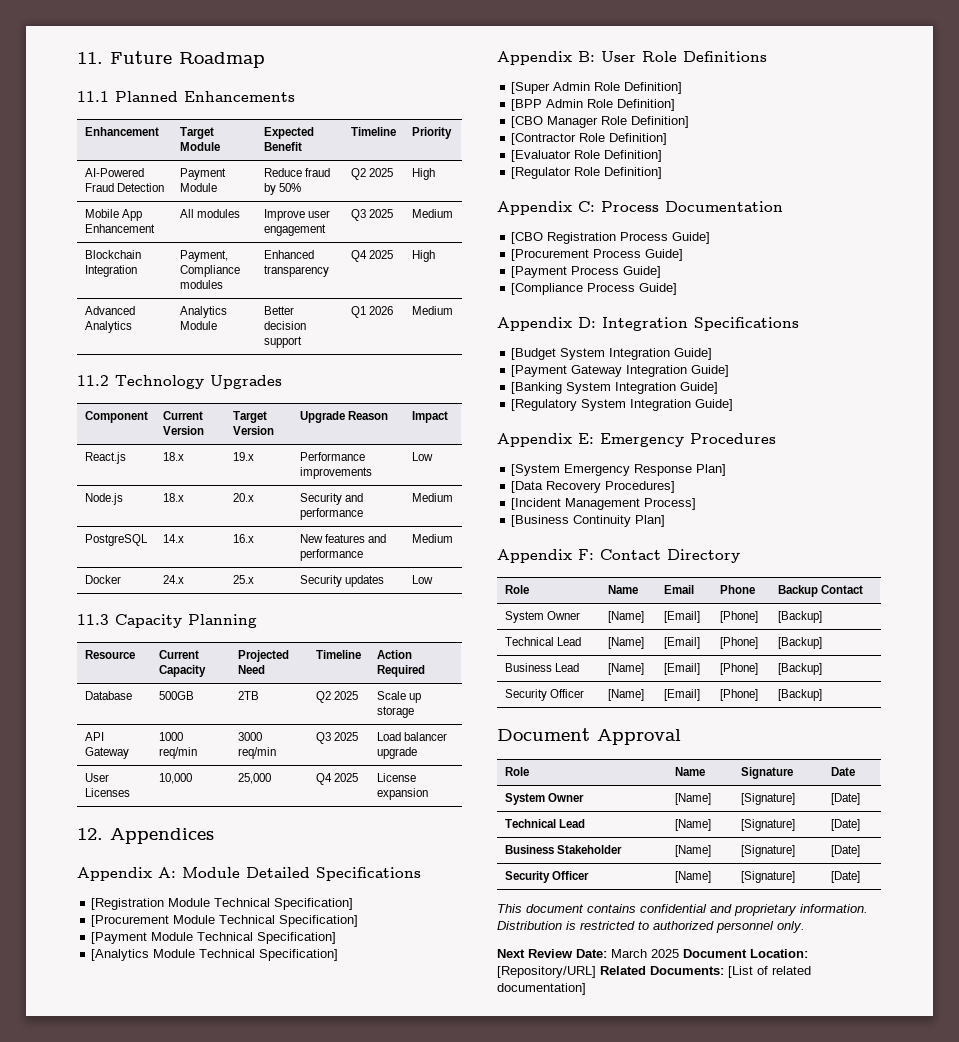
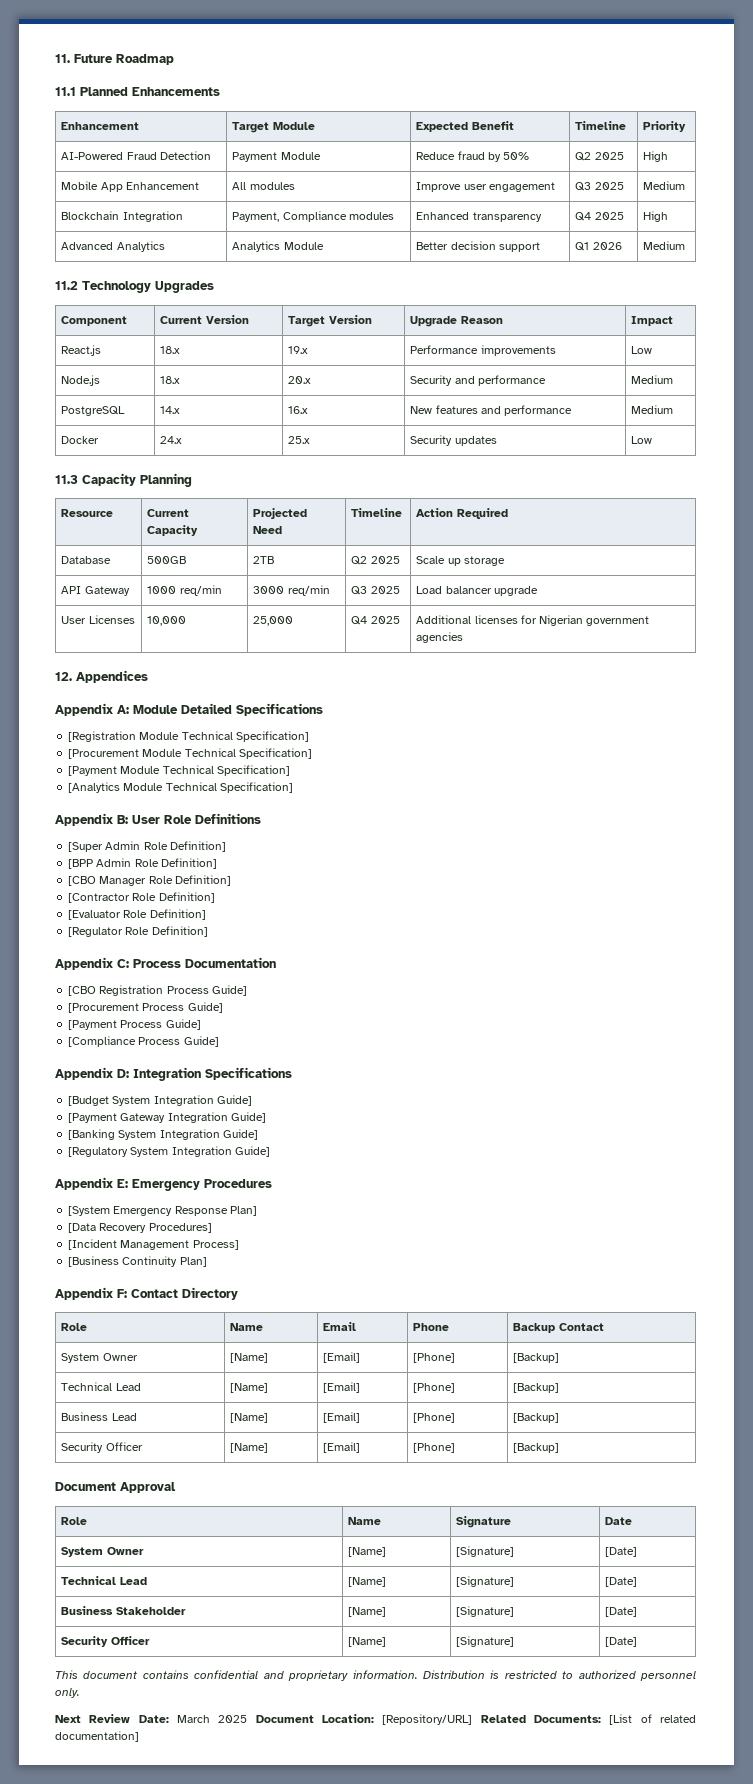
[376,773,416,782] [376,788,428,800] License expansion -> [416,615,650,626] [416,632,464,643] Additional licenses for Nigerian government agencies

